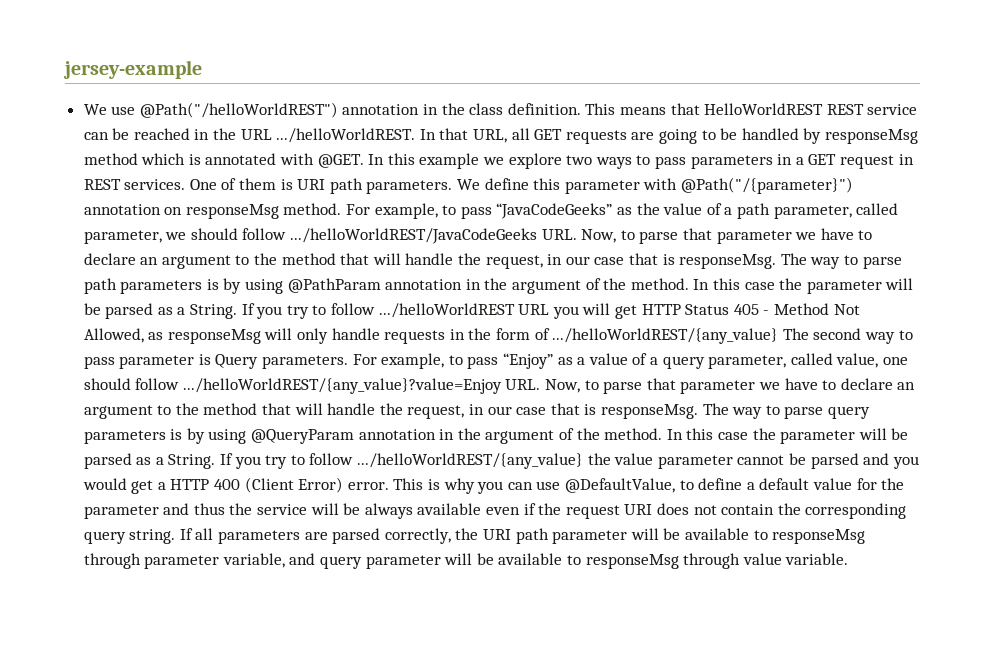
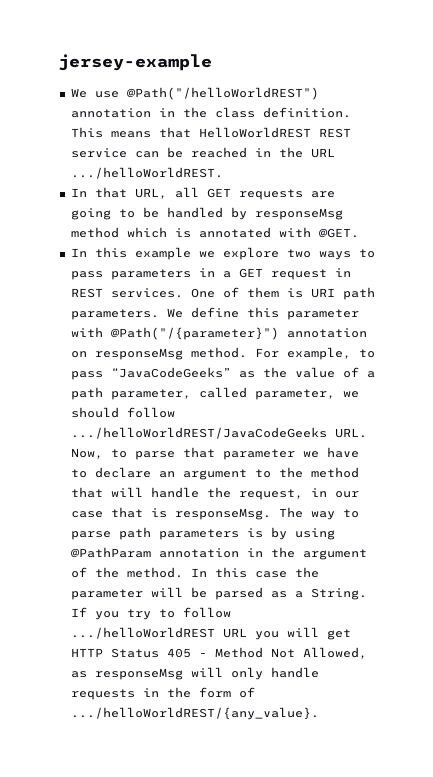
(416, 135) none -> (223, 173) //
(364, 161) none -> (359, 233) //
[552,328,913,344] [83,353,908,369] [83,378,916,394] [83,403,870,419] [83,428,909,444] [83,453,919,469] [82,477,905,494] [83,503,907,519] [83,528,866,544] [83,553,849,569] .../helloWorldREST/{any_value} The second way to pass parameter is Query parameters. For example, to pass “Enjoy” as a value of a query parameter, called value, one should follow .../helloWorldREST/{any_value}?value=Enjoy URL. Now, to parse that parameter we have to declare an argument to the method that will handle the request, in our case that is responseMsg. The way to parse query parameters is by using @QueryParam annotation in the argument of the method. In this case the parameter will be parsed as a String. If you try to follow .../helloWorldREST/{any_value} the value parameter cannot be parsed and you would get a HTTP 400 (Client Error) error. This is why you can use @DefaultValue, to define a default value for the parameter and thus the service will be always available even if the request URI does not contain the corresponding query string. If all parameters are parsed correctly, the URI path parameter will be available to responseMsg through parameter variable, and query parameter will be available to responseMsg through value variable. -> [70,707,319,720] .../helloWorldREST/{any_value}.

